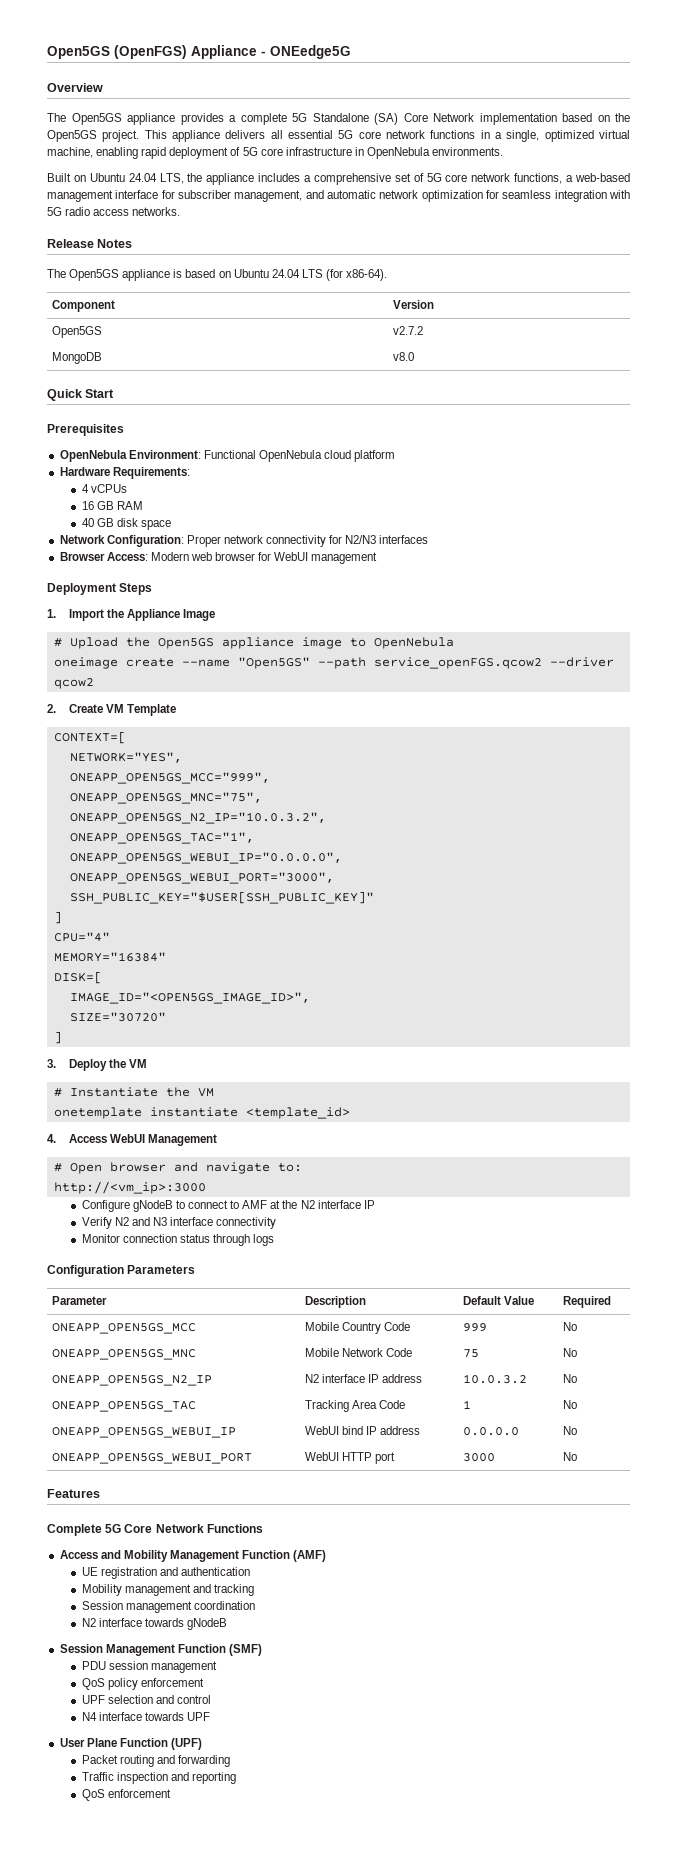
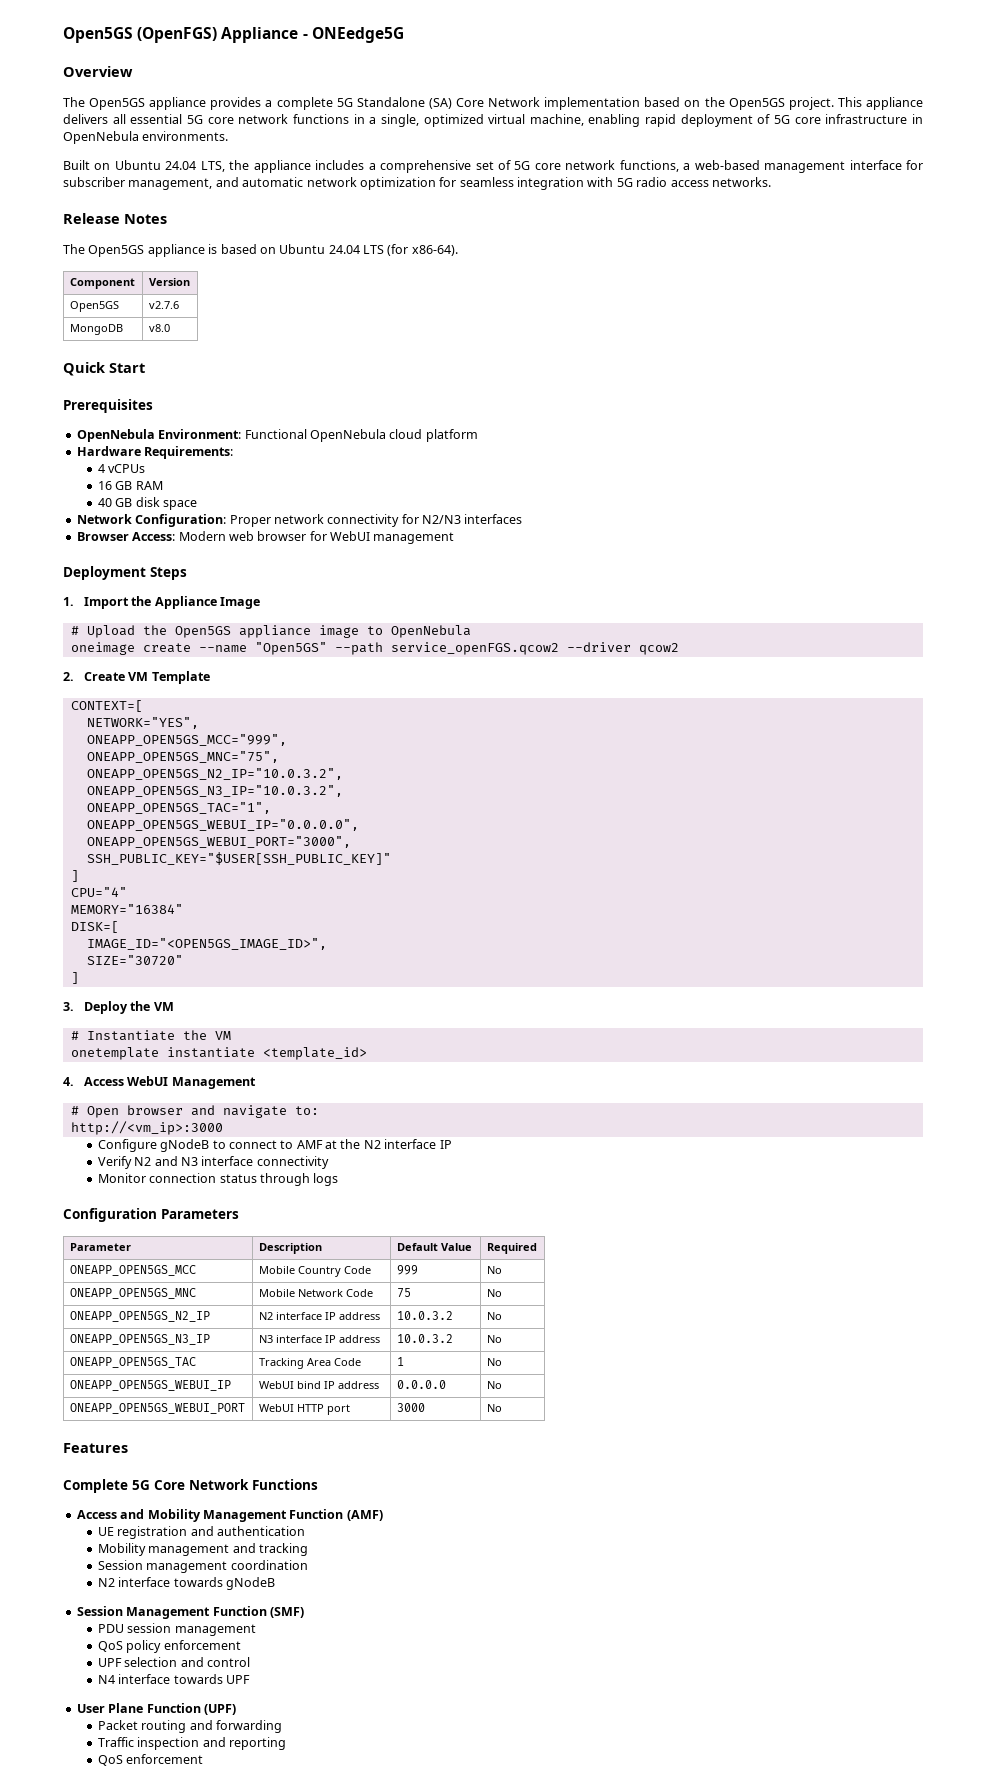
[392,326,423,335] v2.7.2 -> [148,301,179,309] v2.7.6
(326, 818) none -> [86,785,343,797] // ONEAPP_OPEN5GS_N3_IP="10.0.3.2",
(577, 1378) none -> [69,1334,210,1345] [258,1335,380,1343] [396,1334,453,1343] [486,1335,502,1343] // ONEAPP_OPEN5GS_N3_IP | N3 interface IP address | 10.0.3.2 | No

